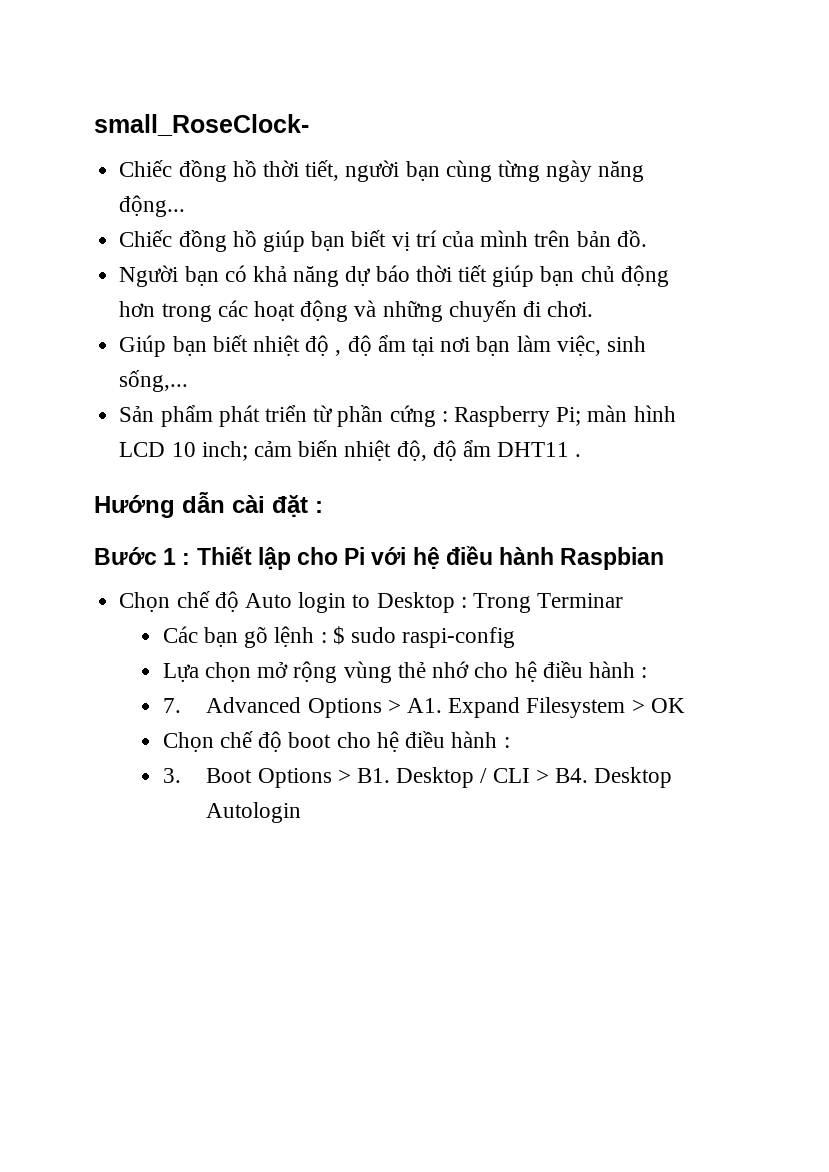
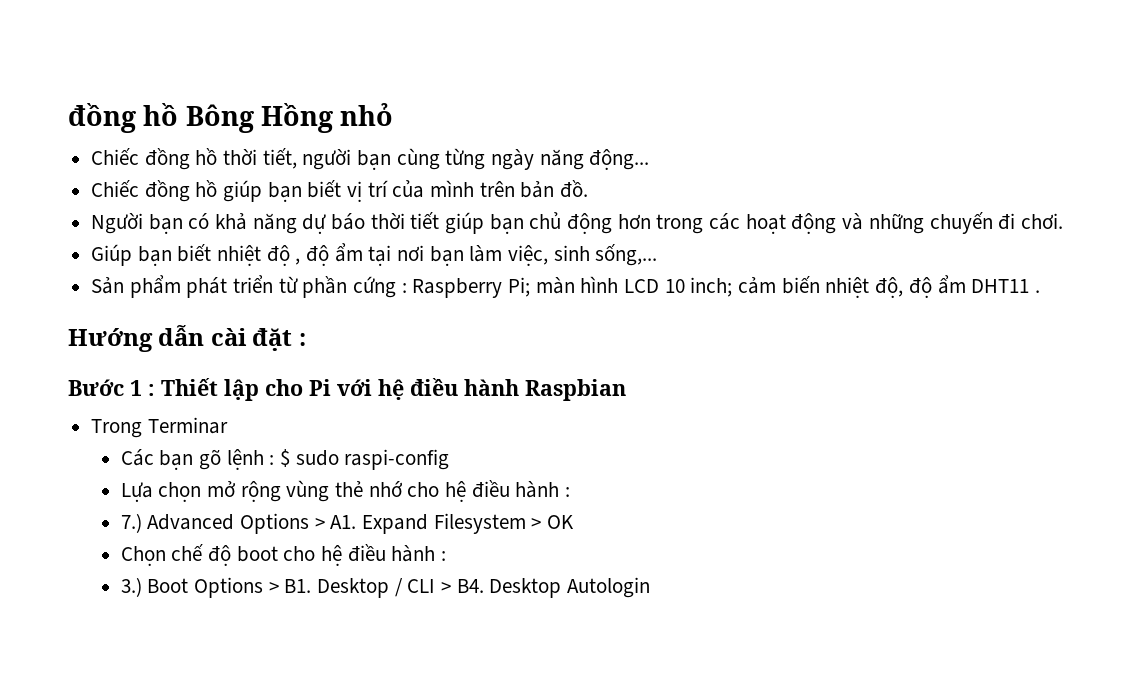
[94,114,309,136] small_RoseClock- -> [68,103,394,133] đồng hồ Bông Hồng nhỏ
[119,591,467,613] Chọn chế độ Auto login to Desktop : -> (626, 390) none
[162,698,181,713] 7. -> [120,513,142,533] 7.)
[162,768,181,783] 3. -> [120,577,142,597] 3.)

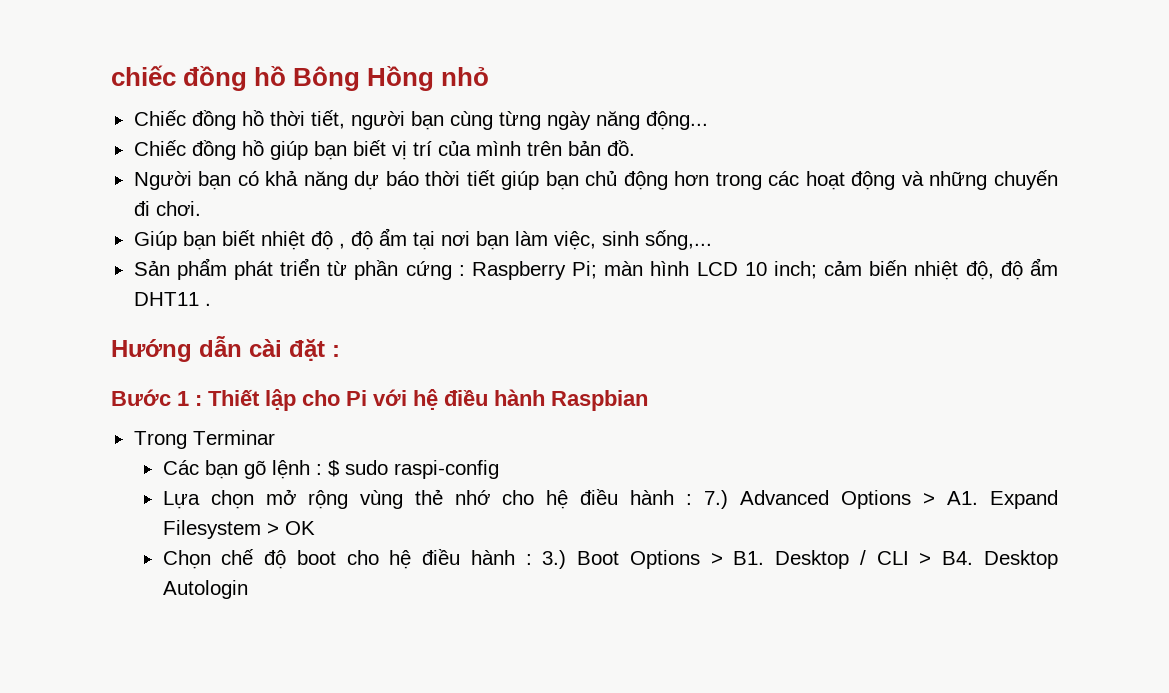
(68, 118) none -> [111,65,176,86] chiếc
(570, 492) // -> (692, 499) none
(446, 556) // -> (532, 559) none

